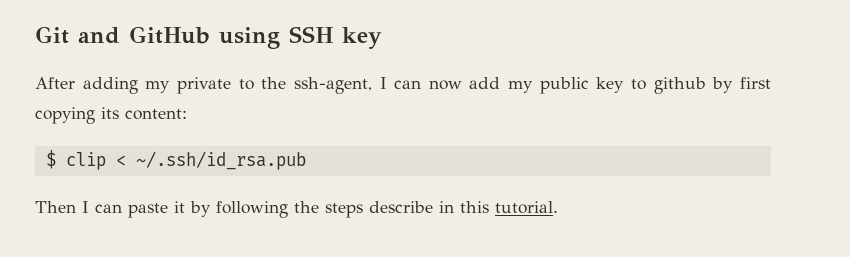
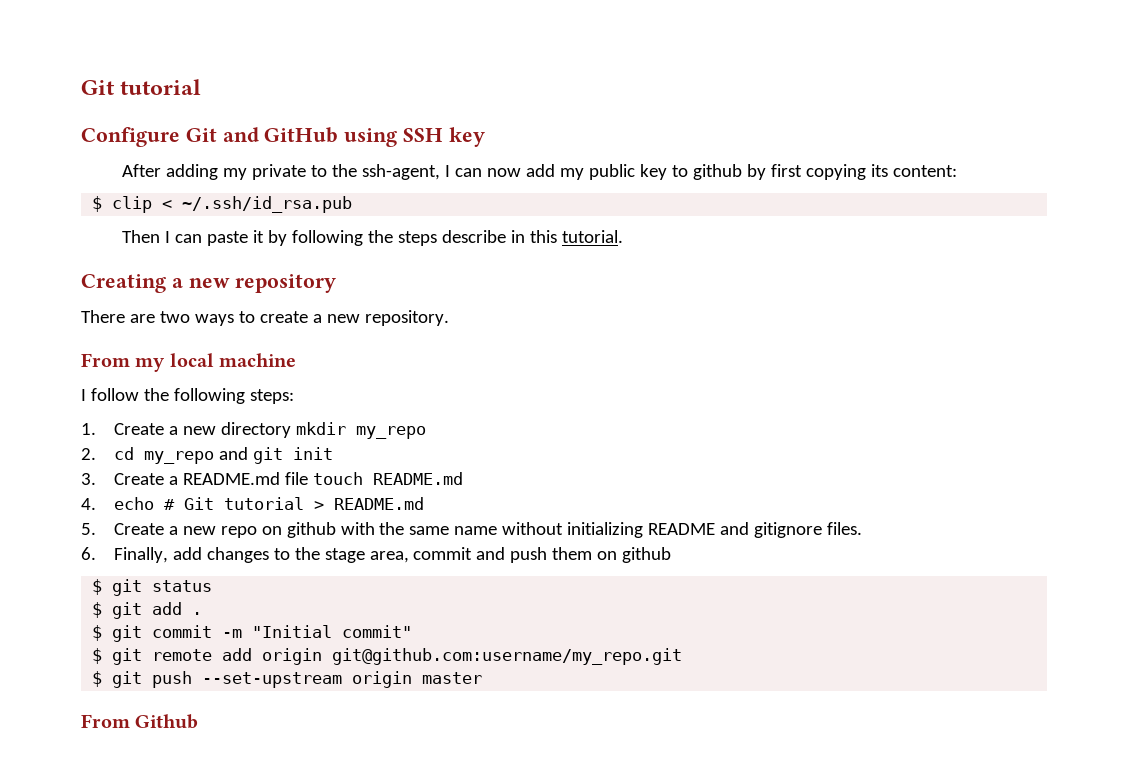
[35,26,69,44] Git -> [81,79,202,95] [81,127,217,147] Git tutorial // Configure Git
(558, 207) none -> [81,274,337,293] [81,310,449,326] [81,353,297,372] [81,388,294,404] [81,422,426,439] [81,447,333,464] [81,472,463,485] [81,497,424,510] [81,522,863,538] [81,547,672,563] [92,579,213,596] [92,602,203,619] [92,625,413,642] [92,648,683,665] [92,671,483,688] [81,714,199,729] // Creating a new repository // There are two ways to create a new repository. // From my local machine // I follow the following steps: // 1. Create a new directory mkdir my_repo // 2. cd my_repo and git init // 3. Create a README.md file touch README.md // 4. echo # Git tutorial > README.md // 5. Create a new repo on github with the same name without initializing README and gitignore files. // 6. Finally, add changes to the stage area, commit and push them on github // $ git status // $ git add . // $ git commit -m "Initial commit" // $ git remote add origin git@github.com:username/my_repo.git // $ git push --set-upstream origin master // From Github

